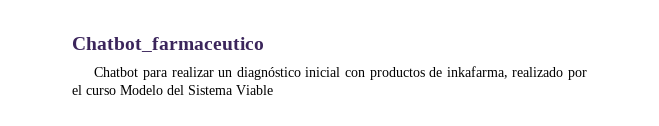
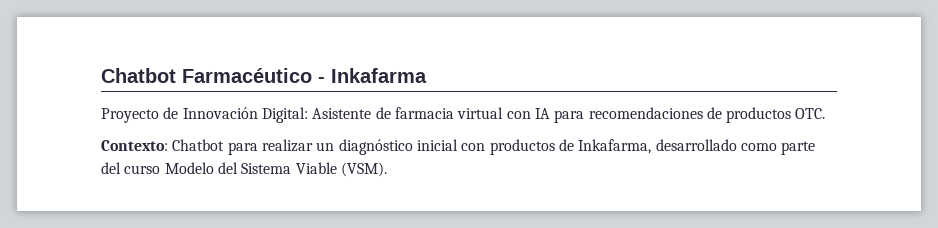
[72,37,264,52] Chatbot_farmaceutico // -> [101,68,427,83] [101,107,826,123] [101,140,168,151] Chatbot Farmacéutico - Inkafarma // Proyecto de Innovación Digital: Asistente de farmacia virtual con IA para recomendaciones de productos OTC. // Contexto:
[446,66,587,80] [72,85,82,95] inkafarma, realizado por el -> [578,139,816,155] [101,162,121,174] Inkafarma, desarrollado como parte del
(273, 90) none -> [340,162,387,177] (VSM).

